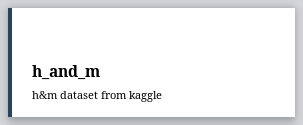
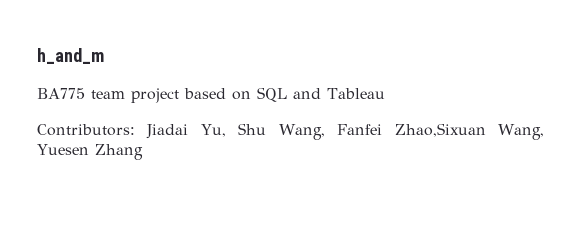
[32,91,162,102] h&m dataset from kaggle -> [37,87,385,103] [37,123,545,140] [37,144,143,160] BA775 team project based on SQL and Tableau // Contributors: Jiadai Yu, Shu Wang, Fanfei Zhao,Sixuan Wang, Yuesen Zhang

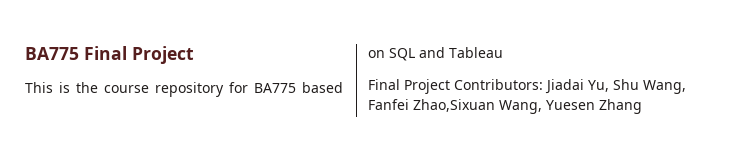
[37,48,104,64] [37,88,179,103] h_and_m // BA775 team project -> [25,46,194,64] [25,82,296,97] BA775 Final Project // This is the course repository for BA775
(385, 93) none -> [368,79,450,94] Final Project

